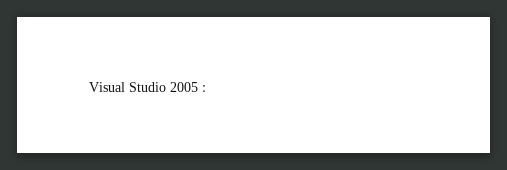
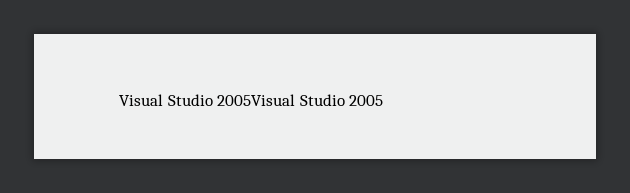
[170,82,206,92] 2005 : -> [217,94,384,106] 2005Visual Studio 2005

